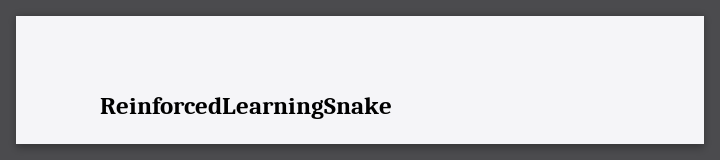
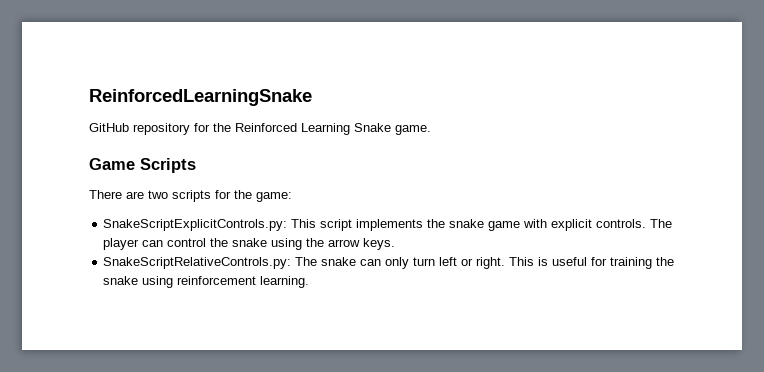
(392, 108) none -> [89,123,431,135] [89,158,196,173] [89,190,292,202] [103,219,673,231] [103,238,396,250] [103,257,675,269] [103,276,310,288] // GitHub repository for the Reinforced Learning Snake game. // Game Scripts // There are two scripts for the game: // SnakeScriptExplicitControls.py: This script implements the snake game with explicit controls. The player can control the snake using the arrow keys. // SnakeScriptRelativeControls.py: The snake can only turn left or right. This is useful for training the snake using reinforcement learning.

